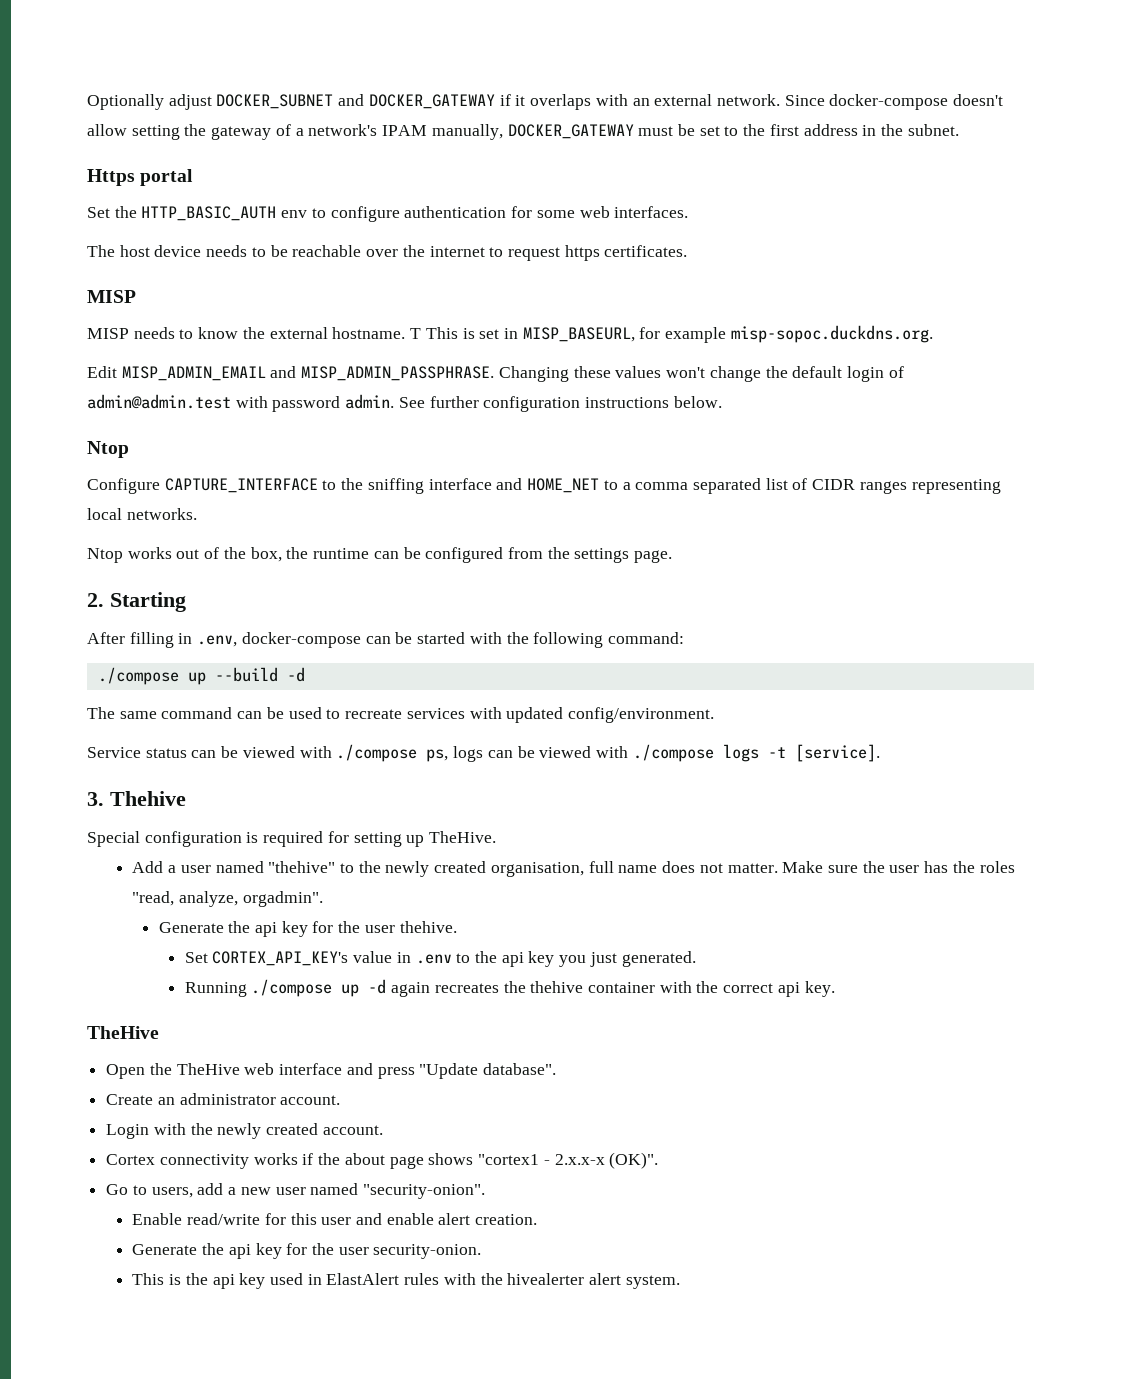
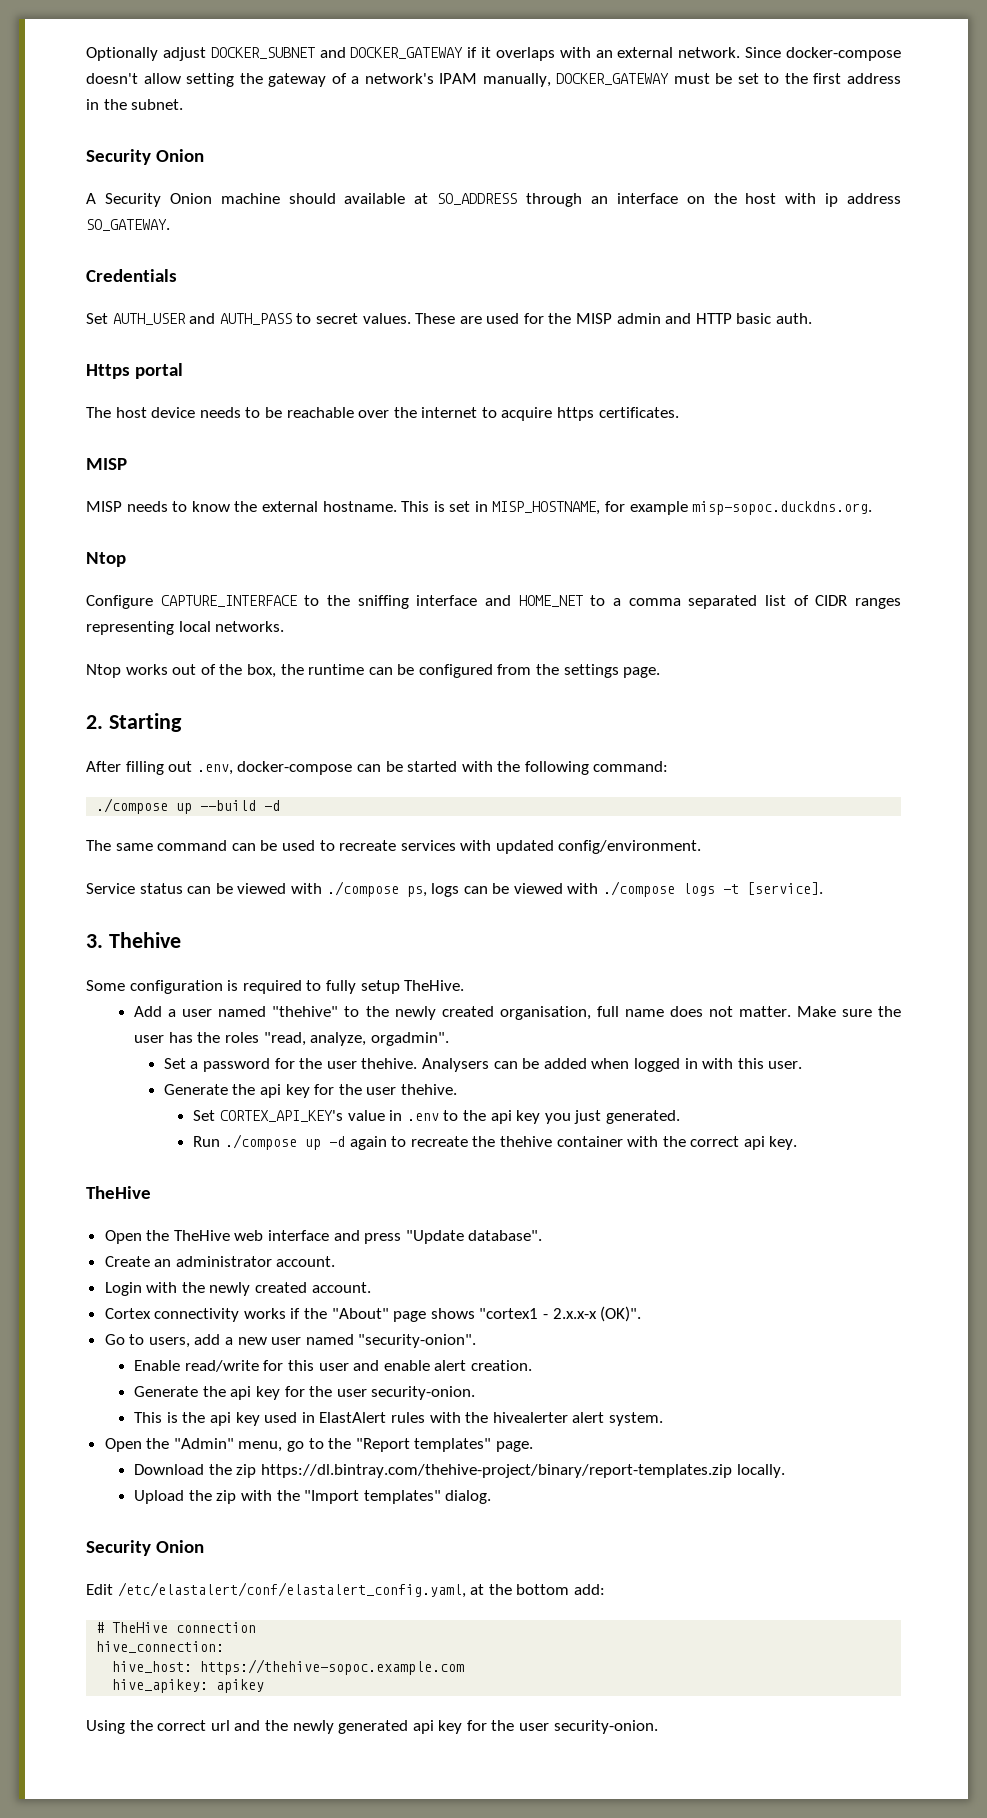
[87,169,194,186] [87,206,689,222] Https portal // Set the HTTP_BASIC_AUTH env to configure authentication for some web interfaces. -> [86,149,205,165] [86,193,901,207] [86,219,170,231] [86,269,177,282] [86,313,813,325] [86,363,184,379] Security Onion // A Security Onion machine should available at SO_ADDRESS through an interface on the host with ip address SO_GATEWAY. // Credentials // Set AUTH_USER and AUTH_PASS to secret values. These are used for the MISP admin and HTTP basic auth. // Https portal
[507,247,560,261] request -> [501,407,553,421] acquire
[410,328,422,339] T -> (397, 506) none
[522,327,635,342] MISP_BASEURL, -> [492,501,601,515] MISP_HOSTNAME,
[87,366,904,382] [87,394,722,412] // Edit MISP_ADMIN_EMAIL and MISP_ADMIN_PASSPHRASE. Changing these values won't change the default login of admin@admin.test with password admin. See further configuration instructions below. -> (873, 508) none
[178,633,193,644] in -> [168,761,193,772] out
[87,831,140,847] Special -> [86,980,125,991] Some
[327,831,425,847] for setting up -> [306,980,400,994] to fully setup
(323, 899) none -> [163,1058,803,1072] // Set a password for the user thehive. Analysers can be added when logged in with this user.
[184,982,247,997] Running -> [193,1136,221,1147] Run
[434,983,499,993] recreates -> [391,1136,468,1147] to recreate
[344,1153,385,1165] about -> [331,1308,389,1319] "About"
(680, 1282) none -> [104,1438,534,1452] [134,1464,785,1478] [134,1490,492,1504] [86,1540,205,1556] [86,1582,605,1598] [96,1622,257,1633] [96,1641,225,1653] [112,1659,465,1675] [112,1679,265,1693] [86,1720,658,1734] // Open the "Admin" menu, go to the "Report templates" page. // Download the zip https://dl.bintray.com/thehive-project/binary/report-templates.zip locally. // Upload the zip with the "Import templates" dialog. // Security Onion // Edit /etc/elastalert/conf/elastalert_config.yaml, at the bottom add: // # TheHive connection // hive_connection: // hive_host: https://thehive-sopoc.example.com // hive_apikey: apikey // Using the correct url and the newly generated api key for the user security-onion.

